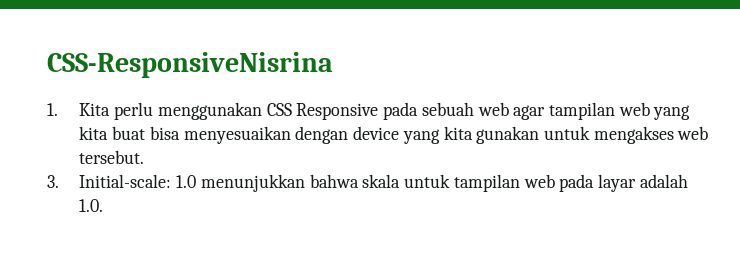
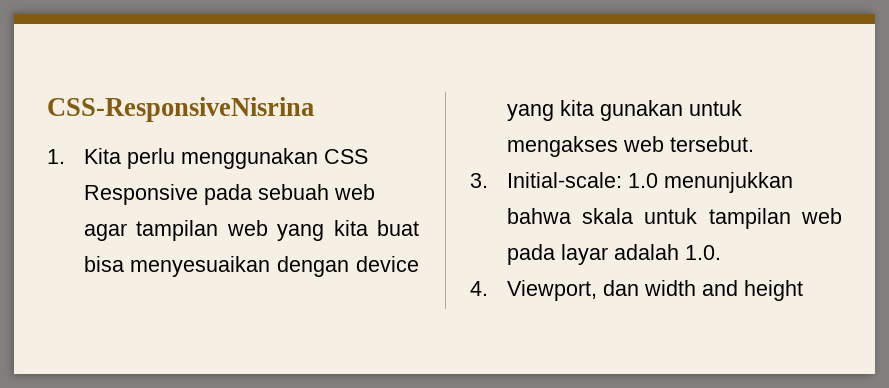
(104, 205) none -> [470,280,803,301] // 4. Viewport, dan width and height

